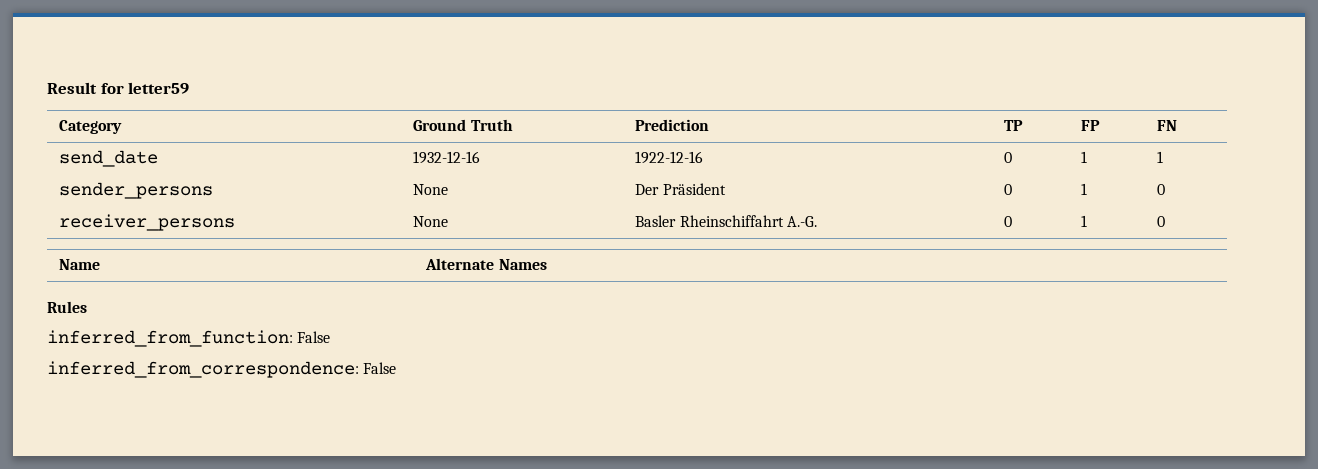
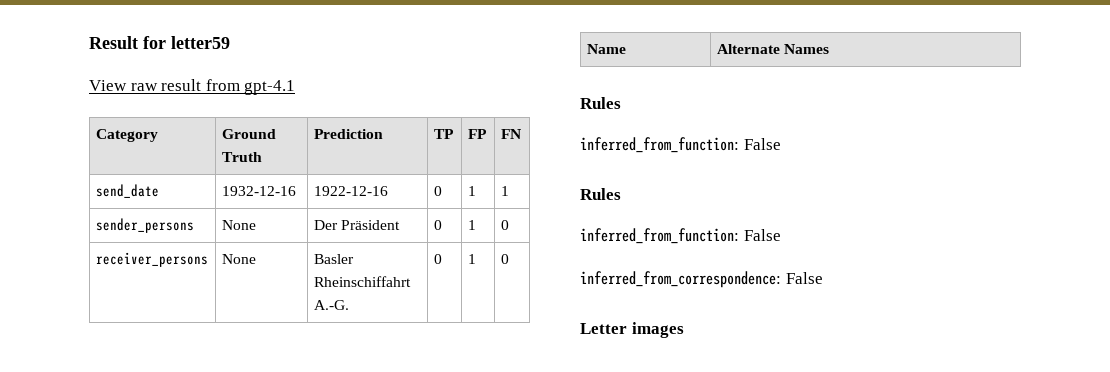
(190, 88) none -> [89,79,296,95] // View raw result from gpt-4.1
(331, 337) none -> [580,188,621,200] [580,228,781,244] // Rules // inferred_from_function: False
(397, 368) none -> [580,322,684,338] // Letter images

